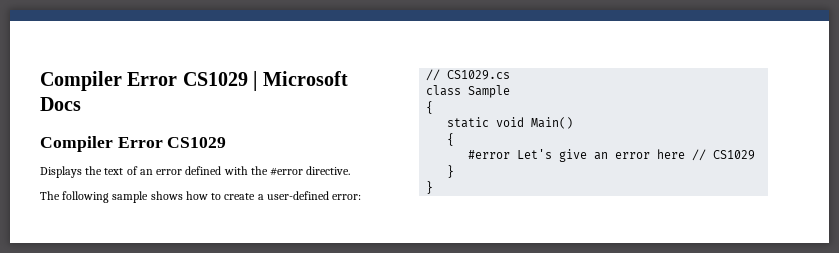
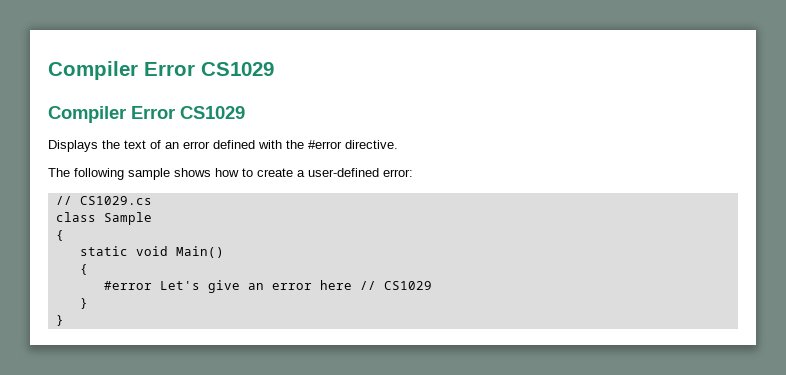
[40,71,348,91] [40,97,81,111] Compiler Error CS1029 | Microsoft Docs -> [48,61,274,80] Compiler Error CS1029

